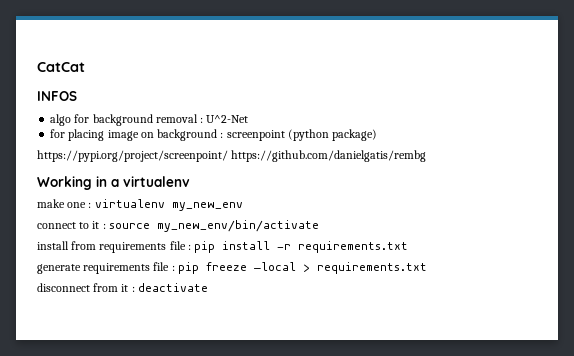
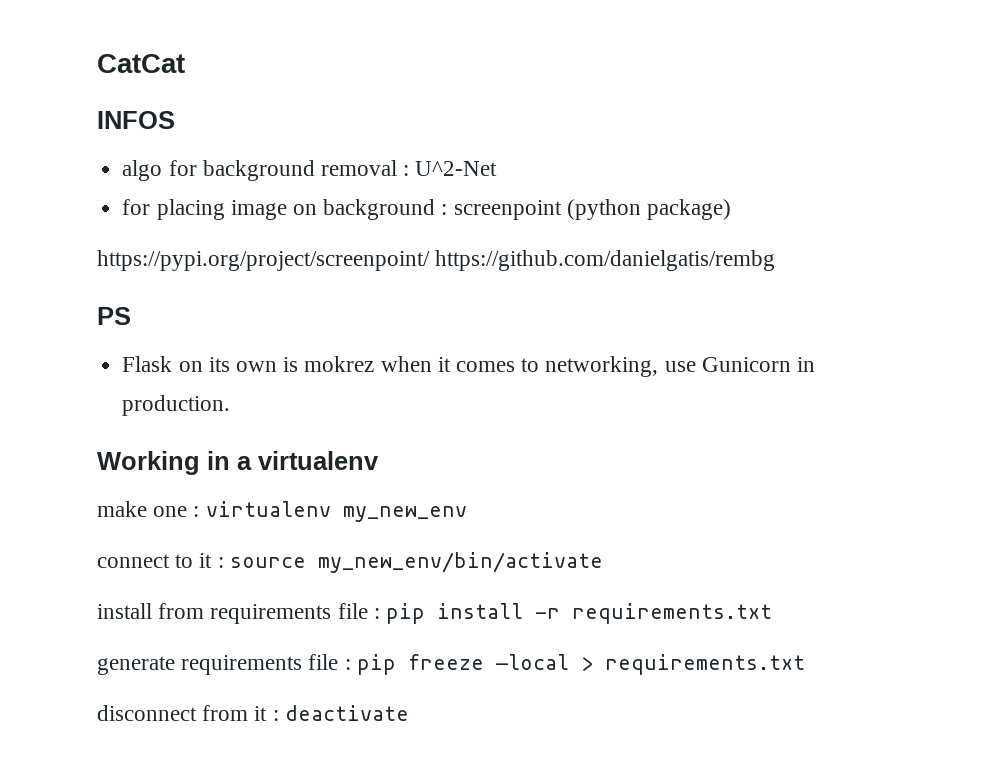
(427, 156) none -> [97,307,131,325] [122,356,816,377] [122,395,231,416] // PS // Flask on its own is mokrez when it comes to networking, use Gunicorn in production.

